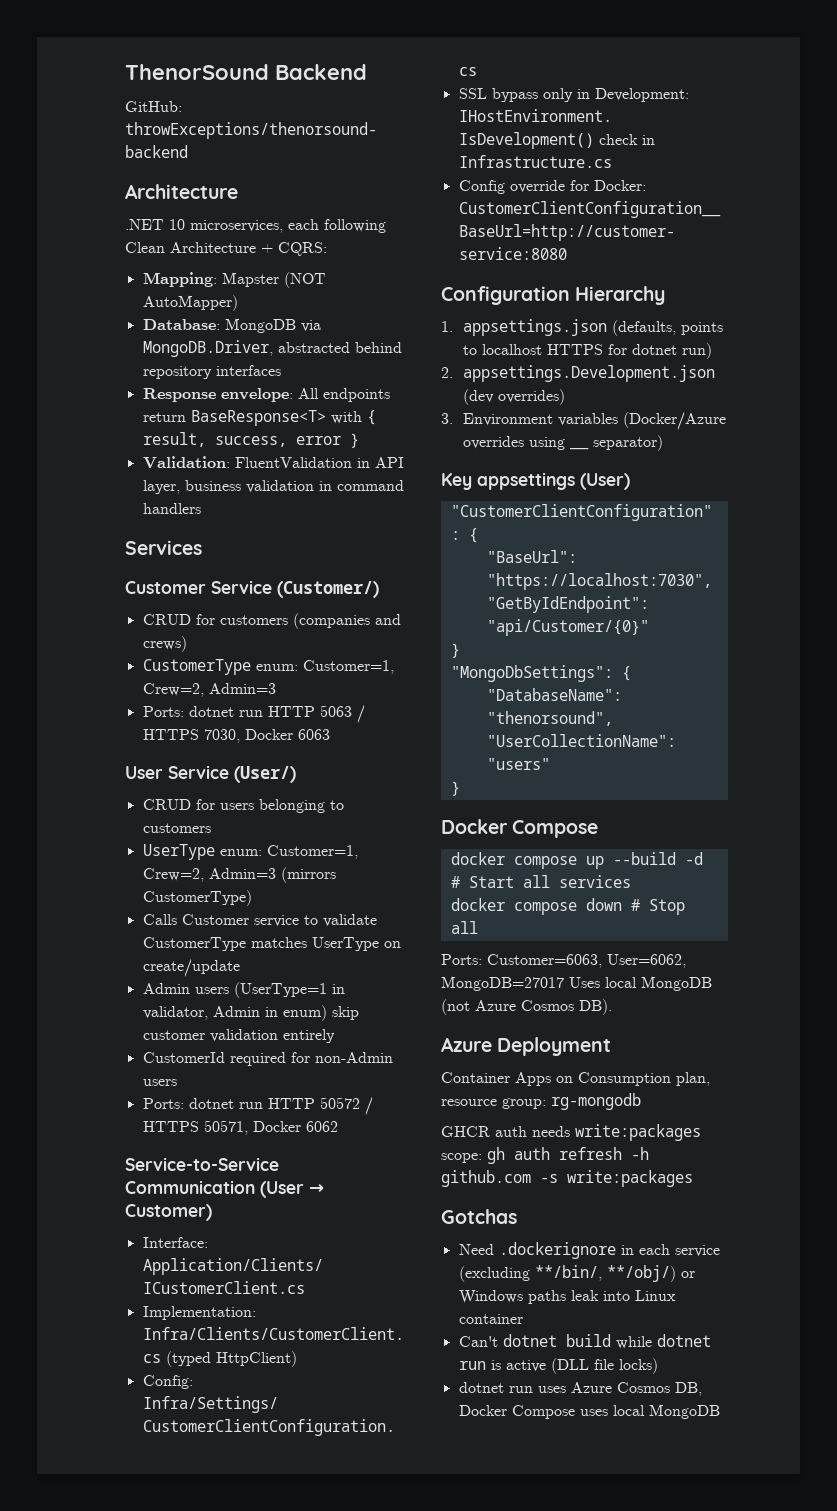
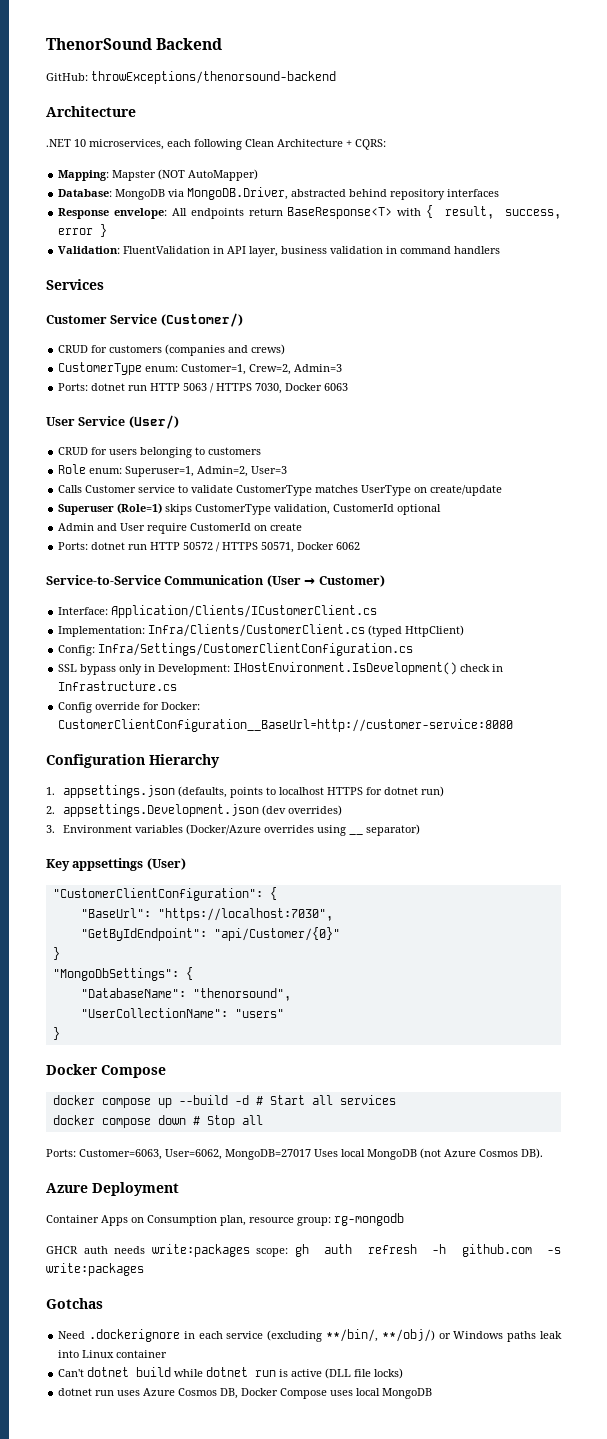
[142,844,358,860] [142,867,336,883] [142,890,252,906] UserType enum: Customer=1, Crew=2, Admin=3 (mirrors CustomerType) -> [58,464,288,477] Role enum: Superuser=1, Admin=2, User=3
[142,982,345,998] [142,1005,359,1021] [142,1029,335,1043] [142,1052,393,1066] [142,1079,177,1086] Admin users (UserType=1 in validator, Admin in enum) skip customer validation entirely // CustomerId required for non-Admin users -> [58,503,442,515] [58,523,303,534] Superuser (Role=1) skips CustomerType validation, CustomerId optional // Admin and User require CustomerId on create

